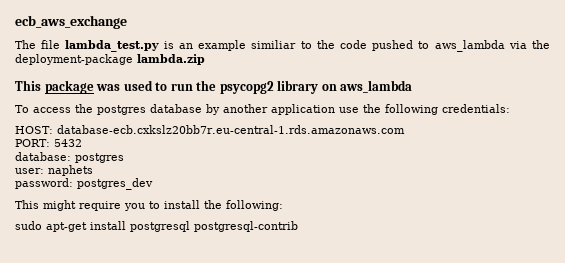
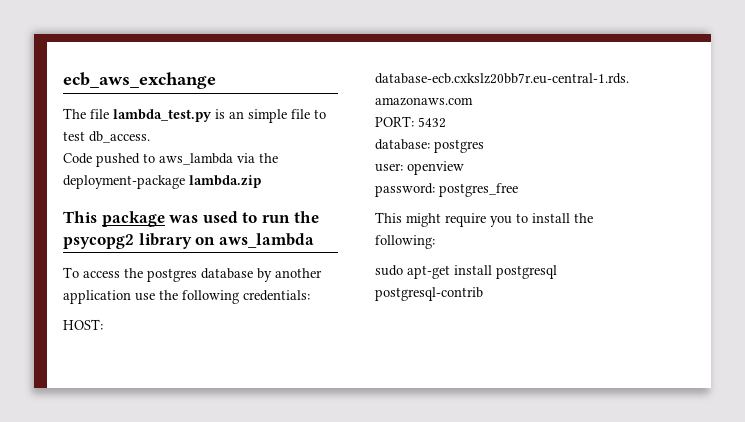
[198,40,367,51] example similiar to the code -> [248,109,326,123] [63,131,150,143] [63,153,92,164] simple file to test db_access. // Code
[48,165,93,176] naphets -> [407,161,464,175] openview
[77,178,153,190] postgres_dev -> [439,183,518,197] postgres_free

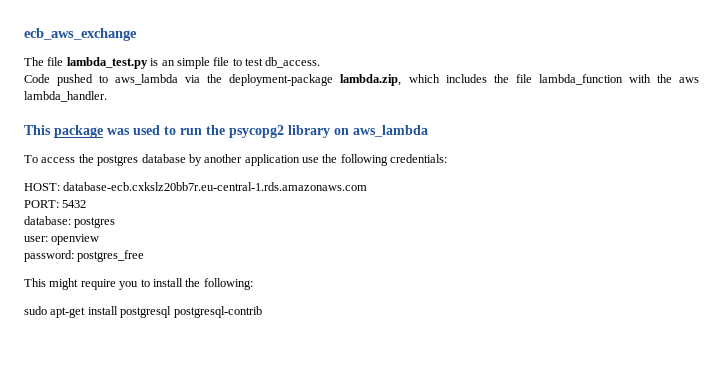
[189,175,261,188] lambda.zip -> [340,74,700,86] [24,91,107,102] lambda.zip, which includes the file lambda_function with the aws lambda_handler.

